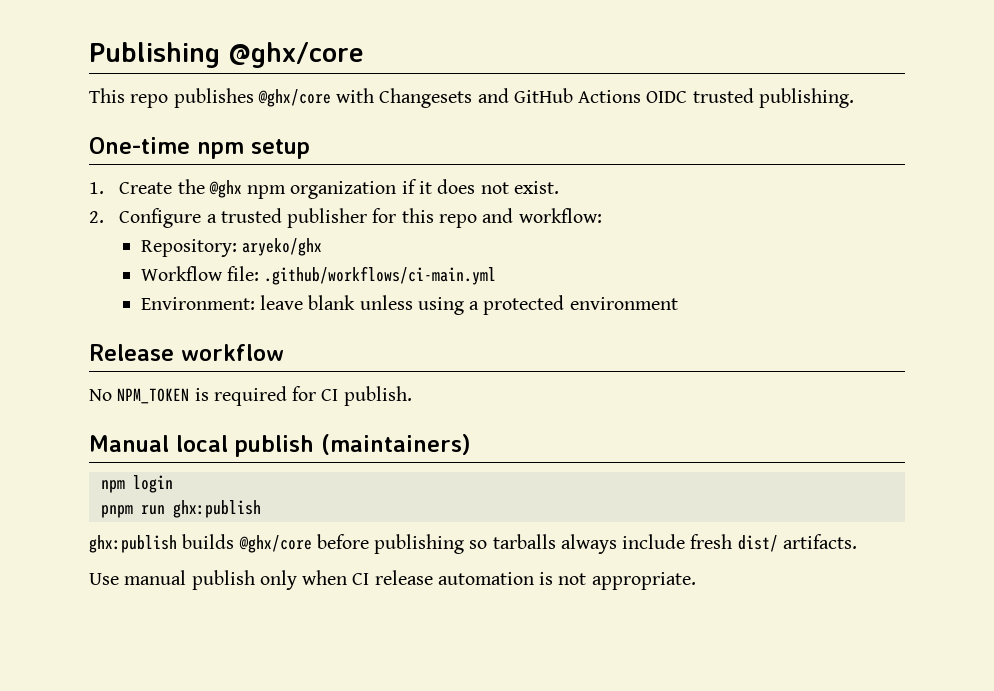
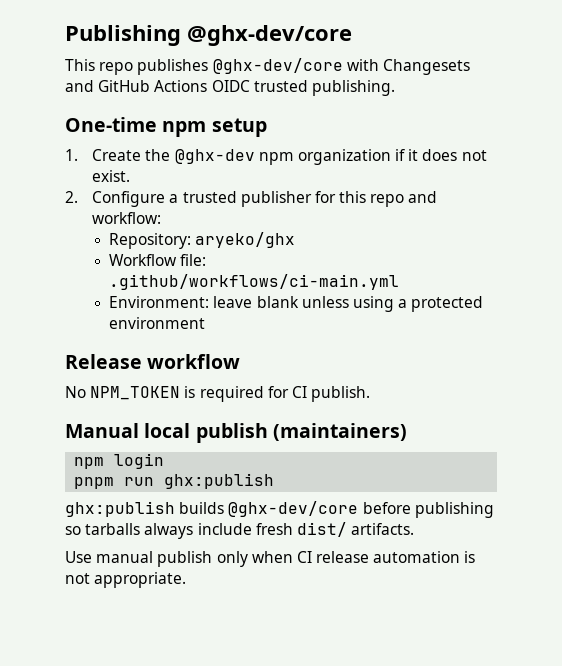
[228,42,364,68] @ghx/core -> [187,25,352,46] @ghx-dev/core
[257,89,331,107] @ghx/core -> [212,58,343,74] @ghx-dev/core
[208,180,242,198] @ghx -> [174,149,255,164] @ghx-dev
[238,535,312,553] @ghx/core -> [228,501,359,517] @ghx-dev/core

